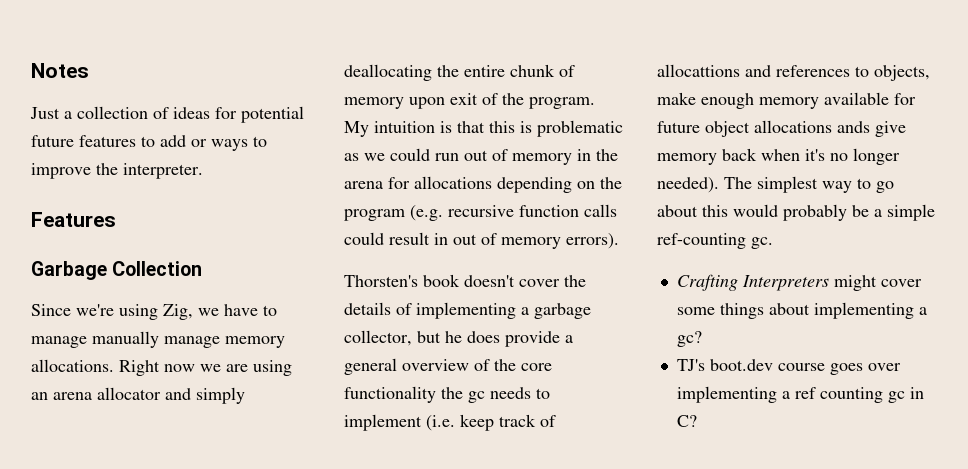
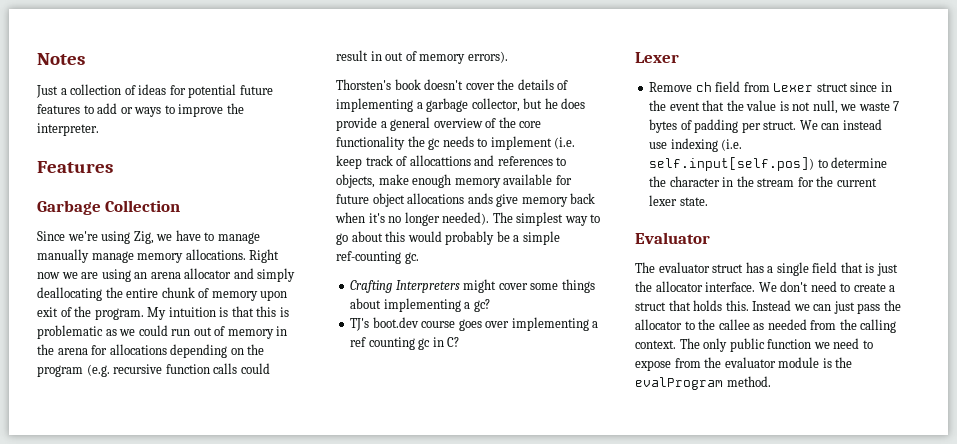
(697, 421) none -> [635,52,679,63] [649,81,892,92] [649,100,900,114] [649,119,882,133] [649,138,743,152] [649,157,888,171] [649,176,877,187] [649,195,708,206] [635,232,710,244] [635,262,898,276] [635,281,896,292] [635,300,901,314] [635,319,897,333] [635,338,873,352] [635,357,853,371] [635,376,771,390] // Lexer // Remove ch field from Lexer struct since in the event that the value is not null, we waste 7 bytes of padding per struct. We can instead use indexing (i.e. self.input[self.pos]) to determine the character in the stream for the current lexer state. // Evaluator // The evaluator struct has a single field that is just the allocator interface. We don't need to create a struct that holds this. Instead we can just pass the allocator to the callee as needed from the calling context. The only public function we need to expose from the evaluator module is the evalProgram method.

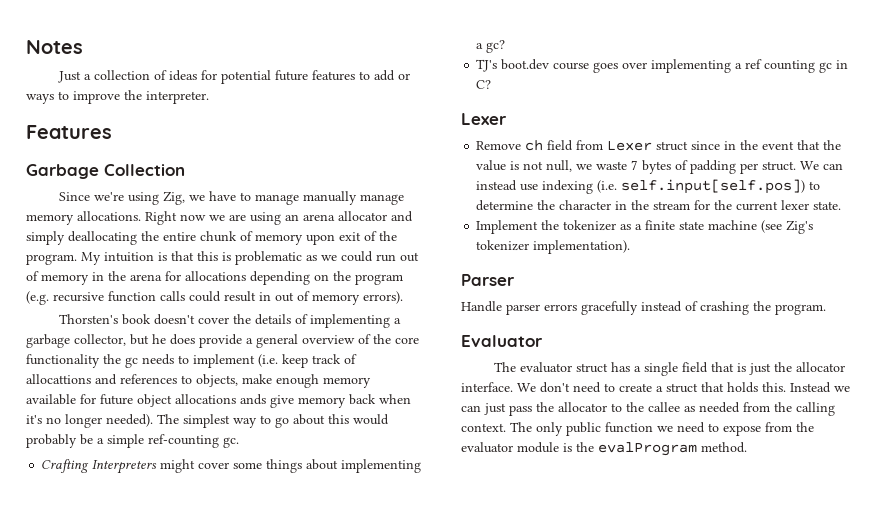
(708, 201) none -> [476,220,814,234] [476,240,631,254] [461,274,515,286] [461,301,826,315] // Implement the tokenizer as a finite state machine (see Zig's tokenizer implementation). // Parser // Handle parser errors gracefully instead of crashing the program.

